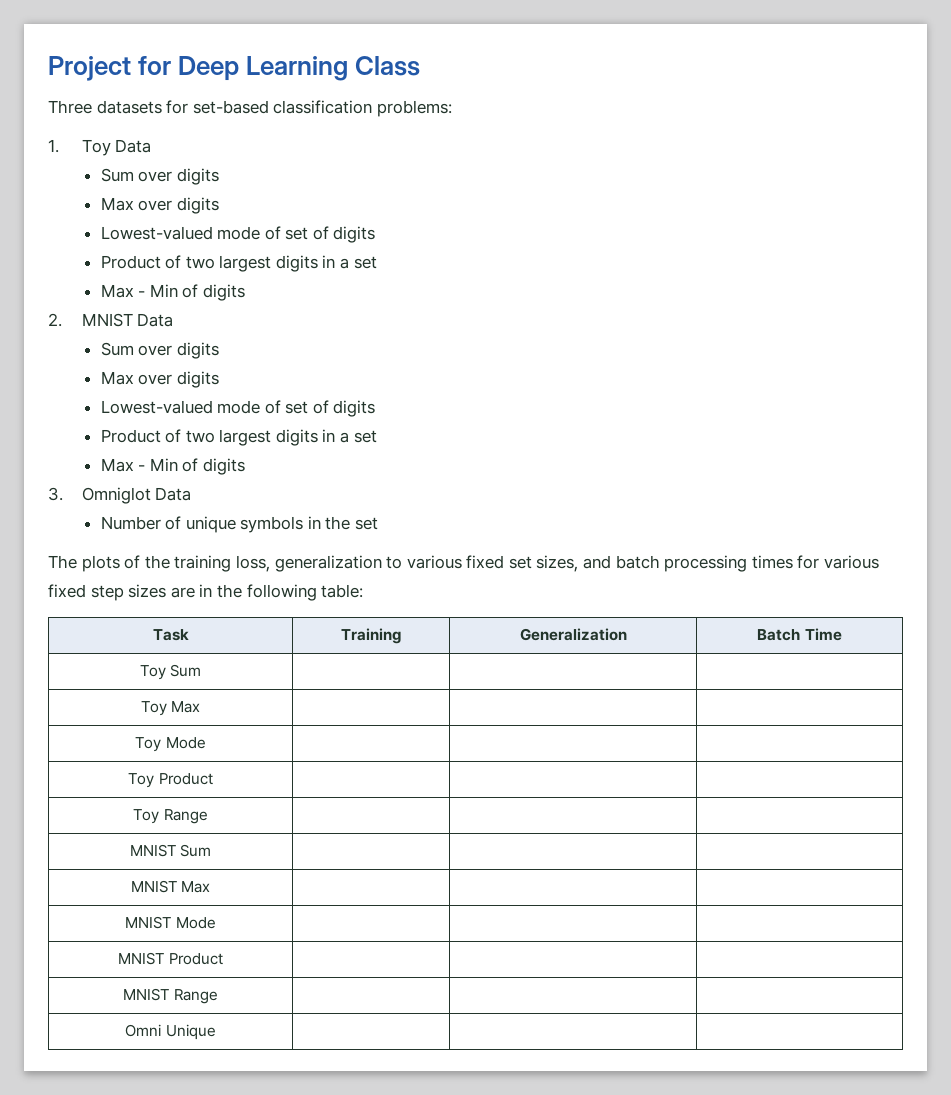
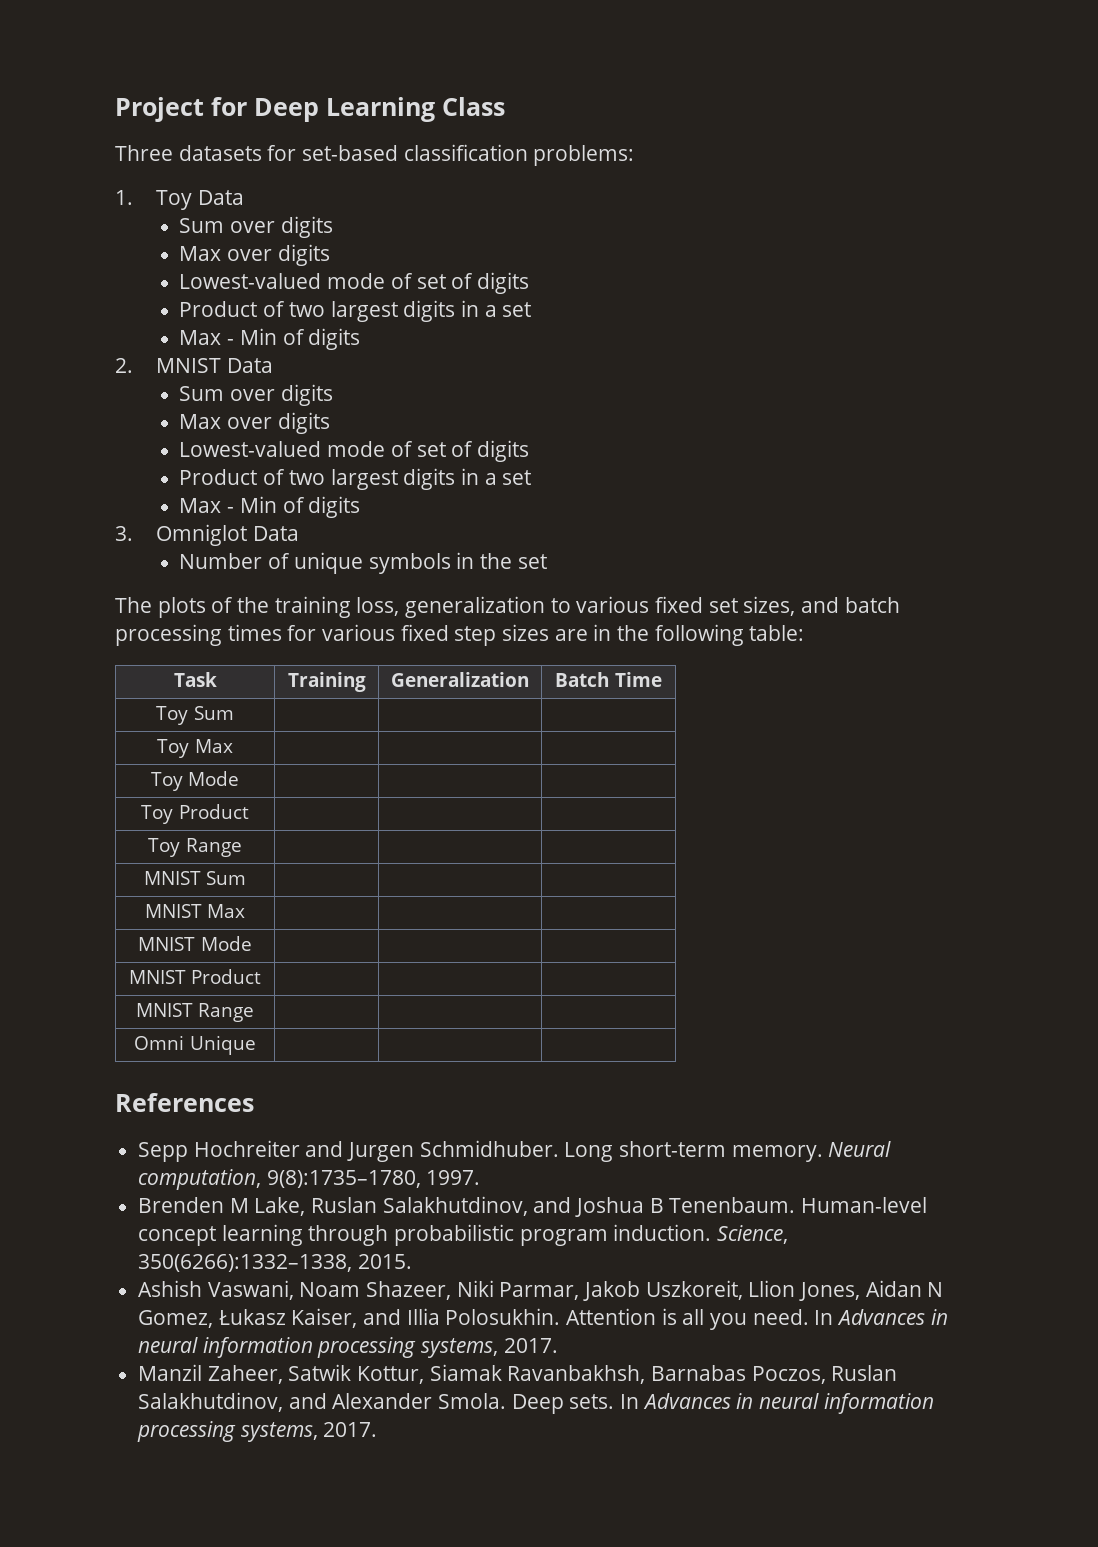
(216, 1032) none -> [115,1093,254,1112] [138,1140,892,1162] [138,1169,481,1190] [138,1196,928,1217] [138,1224,789,1246] [138,1254,412,1272] [138,1280,944,1301] [138,1308,948,1330] [138,1337,558,1358] [138,1364,898,1384] [138,1392,934,1414] [137,1421,378,1442] // References // Sepp Hochreiter and Jurgen Schmidhuber. Long short-term memory. Neural computation, 9(8):1735–1780, 1997. // Brenden M Lake, Ruslan Salakhutdinov, and Joshua B Tenenbaum. Human-level concept learning through probabilistic program induction. Science, 350(6266):1332–1338, 2015. // Ashish Vaswani, Noam Shazeer, Niki Parmar, Jakob Uszkoreit, Llion Jones, Aidan N Gomez, Łukasz Kaiser, and Illia Polosukhin. Attention is all you need. In Advances in neural information processing systems, 2017. // Manzil Zaheer, Satwik Kottur, Siamak Ravanbakhsh, Barnabas Poczos, Ruslan Salakhutdinov, and Alexander Smola. Deep sets. In Advances in neural information processing systems, 2017.

